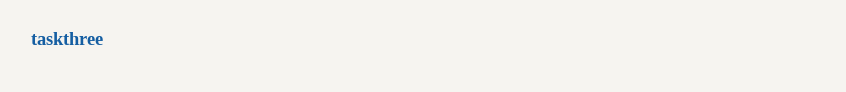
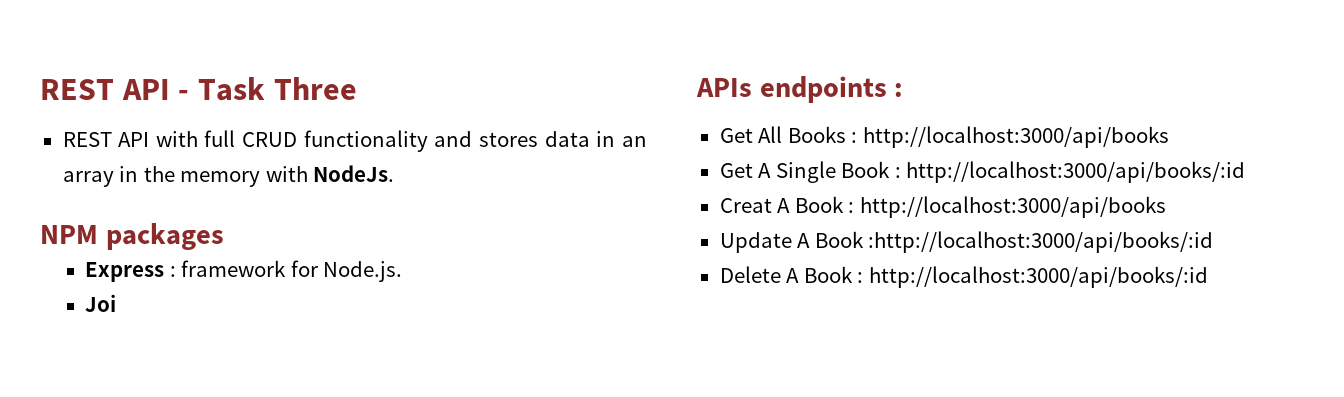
[31,32,103,45] taskthree -> [40,77,357,101] [62,130,647,152] [62,165,395,187] [40,223,224,250] [85,260,403,282] [85,294,117,312] [696,76,904,103] [719,126,1169,148] [719,161,1246,183] [719,196,1166,218] [719,231,1214,253] [719,266,1208,288] REST API - Task Three // REST API with full CRUD functionality and stores data in an array in the memory with NodeJs. // NPM packages // Express : framework for Node.js. // Joi // APIs endpoints : // Get All Books : http://localhost:3000/api/books // Get A Single Book : http://localhost:3000/api/books/:id // Creat A Book : http://localhost:3000/api/books // Update A Book :http://localhost:3000/api/books/:id // Delete A Book : http://localhost:3000/api/books/:id

